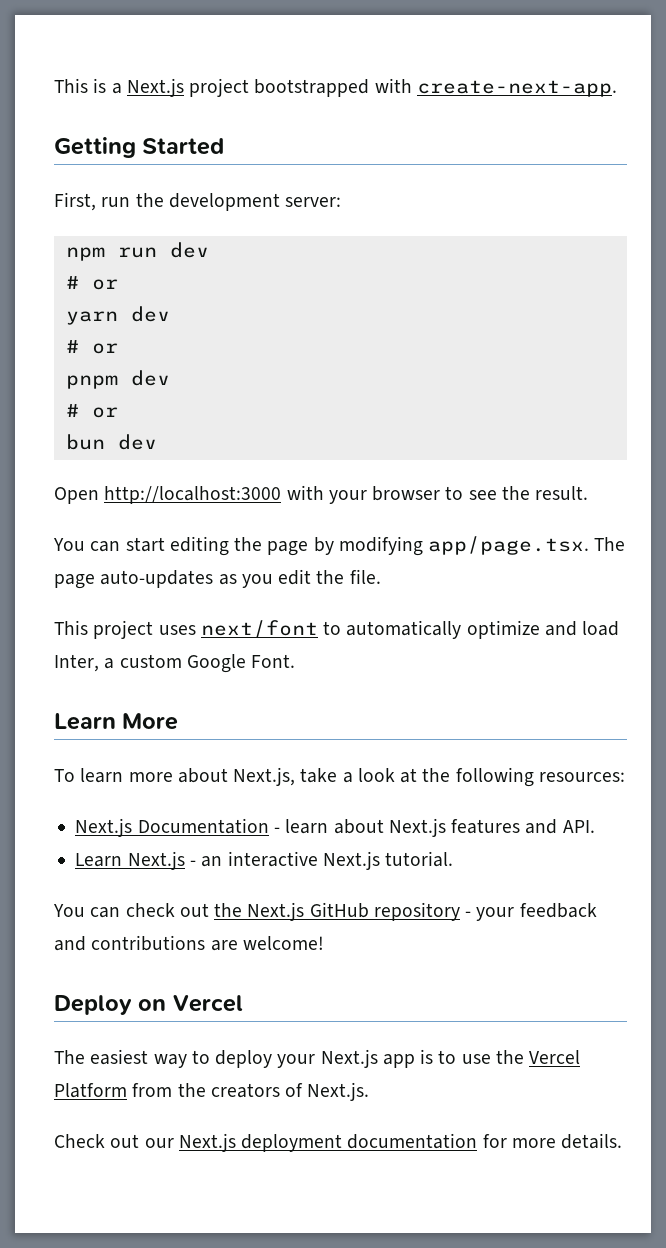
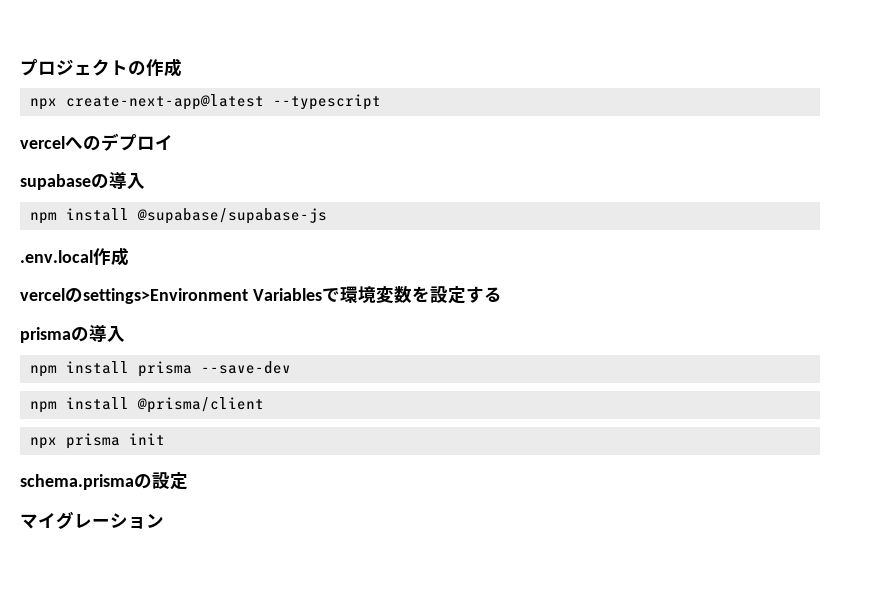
[54,78,617,97] [54,137,225,158] [54,192,342,211] [65,242,209,261] [65,276,118,290] [65,306,170,325] [65,340,118,354] [65,370,170,389] [65,404,118,418] [65,434,157,450] [54,485,589,504] [53,536,626,556] [54,569,381,589] [54,620,620,639] [54,654,296,673] [54,713,179,730] [54,767,625,787] [75,818,595,837] [75,851,454,870] [53,902,597,921] [54,935,324,951] [54,995,243,1015] [54,1049,581,1068] [54,1082,370,1101] [54,1133,623,1152] This is a Next.js project bootstrapped with create-next-app. // Getting Started // First, run the development server: // npm run dev // # or // yarn dev // # or // pnpm dev // # or // bun dev // Open http://localhost:3000 with your browser to see the result. // You can start editing the page by modifying app/page.tsx. The page auto-updates as you edit the file. // This project uses next/font to automatically optimize and load Inter, a custom Google Font. // Learn More // To learn more about Next.js, take a look at the following resources: // Next.js Documentation - learn about Next.js features and API. // Learn Next.js - an interactive Next.js tutorial. // You can check out the Next.js GitHub repository - your feedback and contributions are welcome! // Deploy on Vercel // The easiest way to deploy your Next.js app is to use the Vercel Platform from the creators of Next.js. // Check out our Next.js deployment documentation for more details. -> [20,58,182,77] [29,94,381,110] [20,133,173,151] [20,172,145,190] [29,208,327,224] [20,247,129,266] [20,286,502,304] [20,325,125,343] [29,361,291,377] [29,397,264,413] [29,433,165,449] [20,472,188,490] [20,511,164,529] プロジェクトの作成 // npx create-next-app@latest --typescript // vercelへのデプロイ // supabaseの導入 // npm install @supabase/supabase-js // .env.local作成 // vercelのsettings>Environment Variablesで環境変数を設定する // prismaの導入 // npm install prisma --save-dev // npm install @prisma/client // npx prisma init // schema.prismaの設定 // マイグレーション

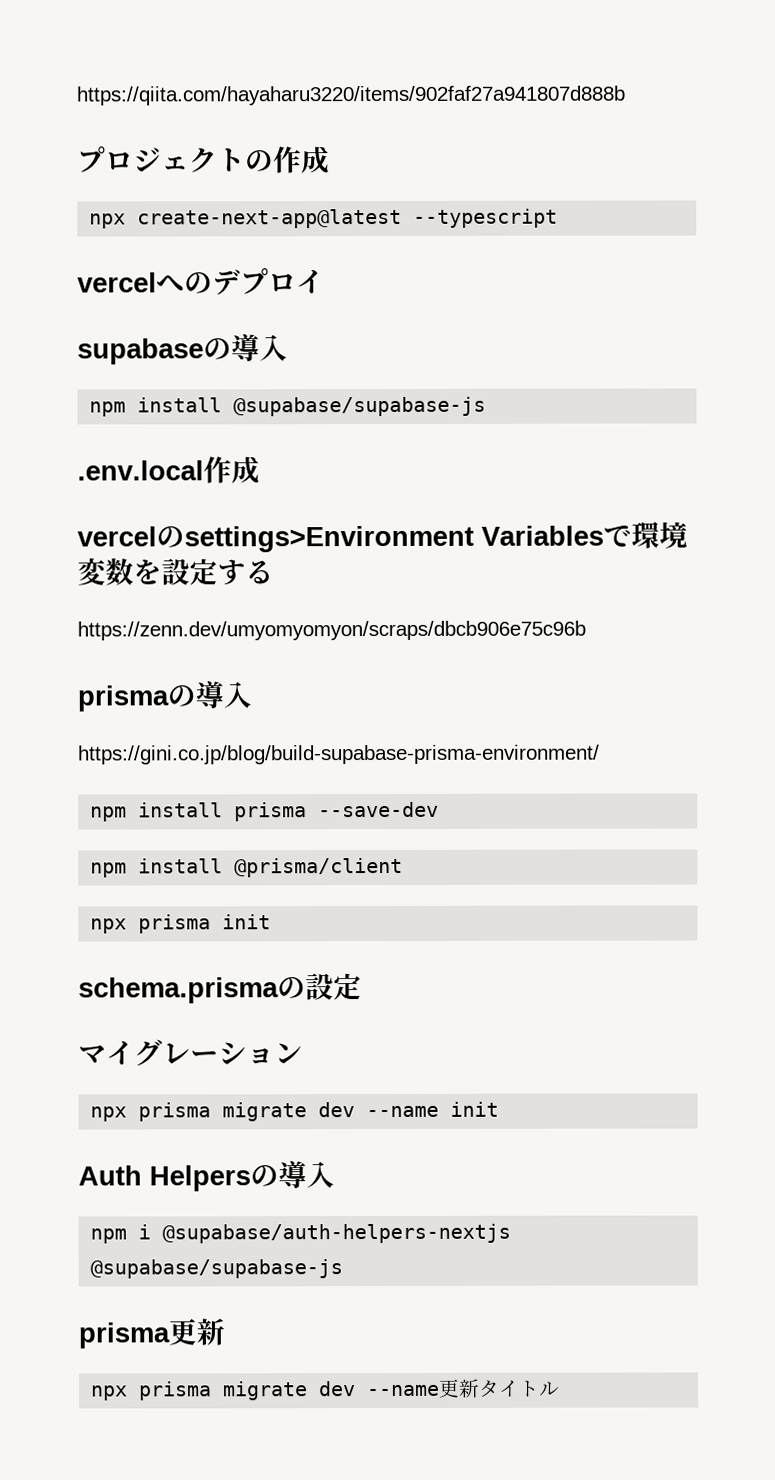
(20, 67) none -> [76,85,626,106] https://qiita.com/hayaharu3220/items/902faf27a941807d888b //
(502, 294) none -> [77,620,586,641] // https://zenn.dev/umyomyomyon/scraps/dbcb906e75c96b
(125, 334) none -> [78,744,600,765] // https://gini.co.jp/blog/build-supabase-prisma-environment/
(164, 521) none -> [90,1101,500,1122] [78,1161,335,1192] [90,1223,512,1244] [90,1259,344,1279] [78,1318,225,1349] [91,1378,561,1401] // npx prisma migrate dev --name init // Auth Helpersの導入 // npm i @supabase/auth-helpers-nextjs @supabase/supabase-js // prisma更新 // npx prisma migrate dev --name更新タイトル

